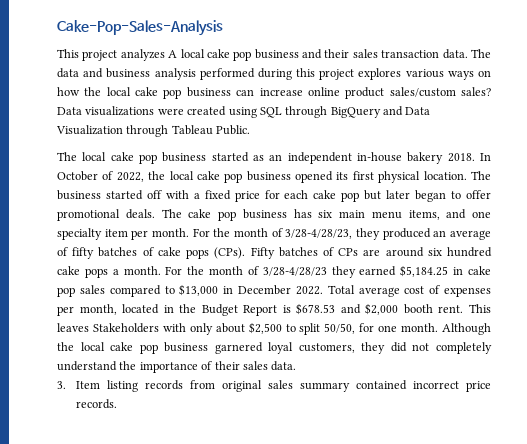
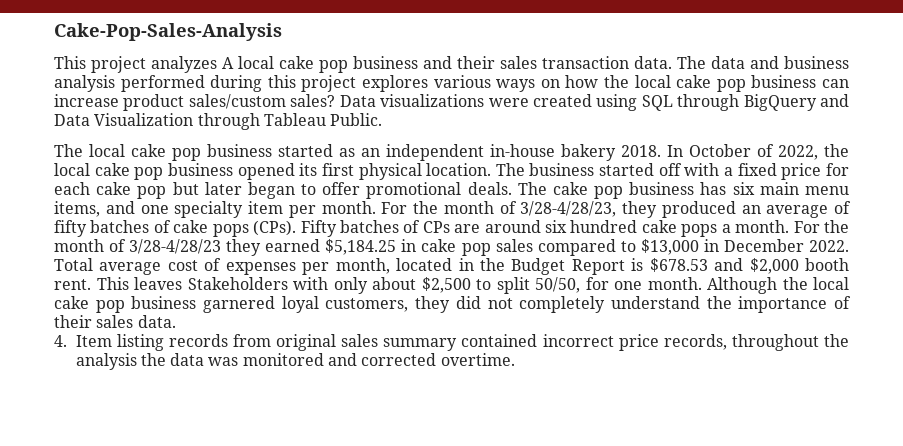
[307,87,340,96] online -> (119, 100) none
[57,381,66,389] 3. -> [54,335,67,347] 4.
[75,399,117,409] records. -> [663,334,850,351] [75,353,515,370] records, throughout the analysis the data was monitored and corrected overtime.

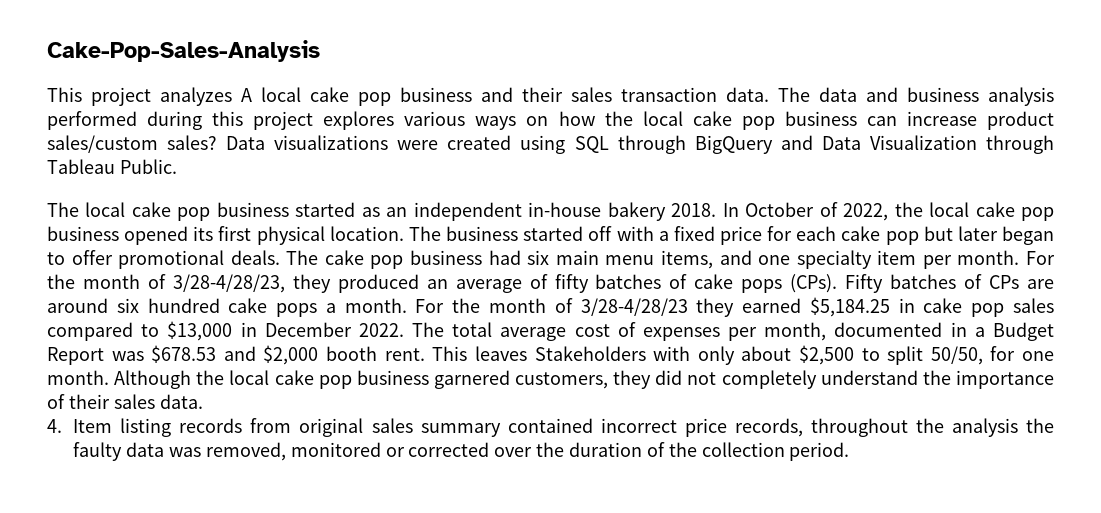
[700,182,727,195] has -> [488,250,521,265] had
[54,258,93,271] Total -> [412,322,493,337] The total
[396,258,505,271] located in the -> [834,322,985,337] documented in a
[631,258,644,271] is -> [111,351,144,361] was
[281,296,319,313] loyal -> (510, 379) none
(166, 359) none -> [73,442,123,461] faulty
[242,353,515,366] monitored and corrected overtime. -> [205,442,850,461] removed, monitored or corrected over the duration of the collection period.

